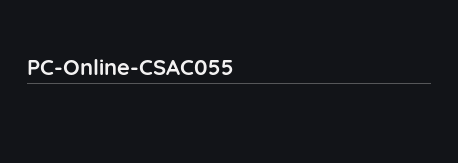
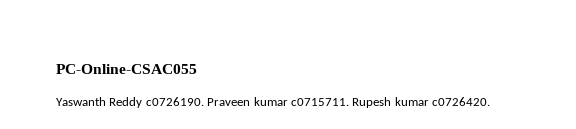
(234, 67) none -> [56,97,490,108] // Yaswanth Reddy c0726190. Praveen kumar c0715711. Rupesh kumar c0726420.

